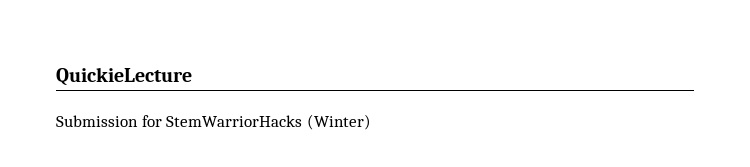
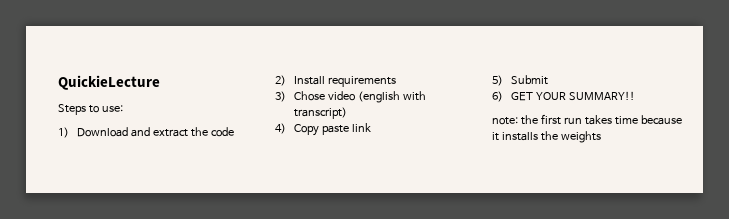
[56,114,371,130] Submission for StemWarriorHacks (Winter) -> [58,104,123,115] [58,127,235,138] [275,75,397,87] [275,91,427,103] [294,107,348,119] [275,123,372,136] [492,75,549,86] [492,91,636,102] [492,114,682,125] [492,131,601,143] Steps to use: // 1) Download and extract the code // 2) Install requirements // 3) Chose video (english with transcript) // 4) Copy paste link // 5) Submit // 6) GET YOUR SUMMARY!! // note: the first run takes time because it installs the weights

